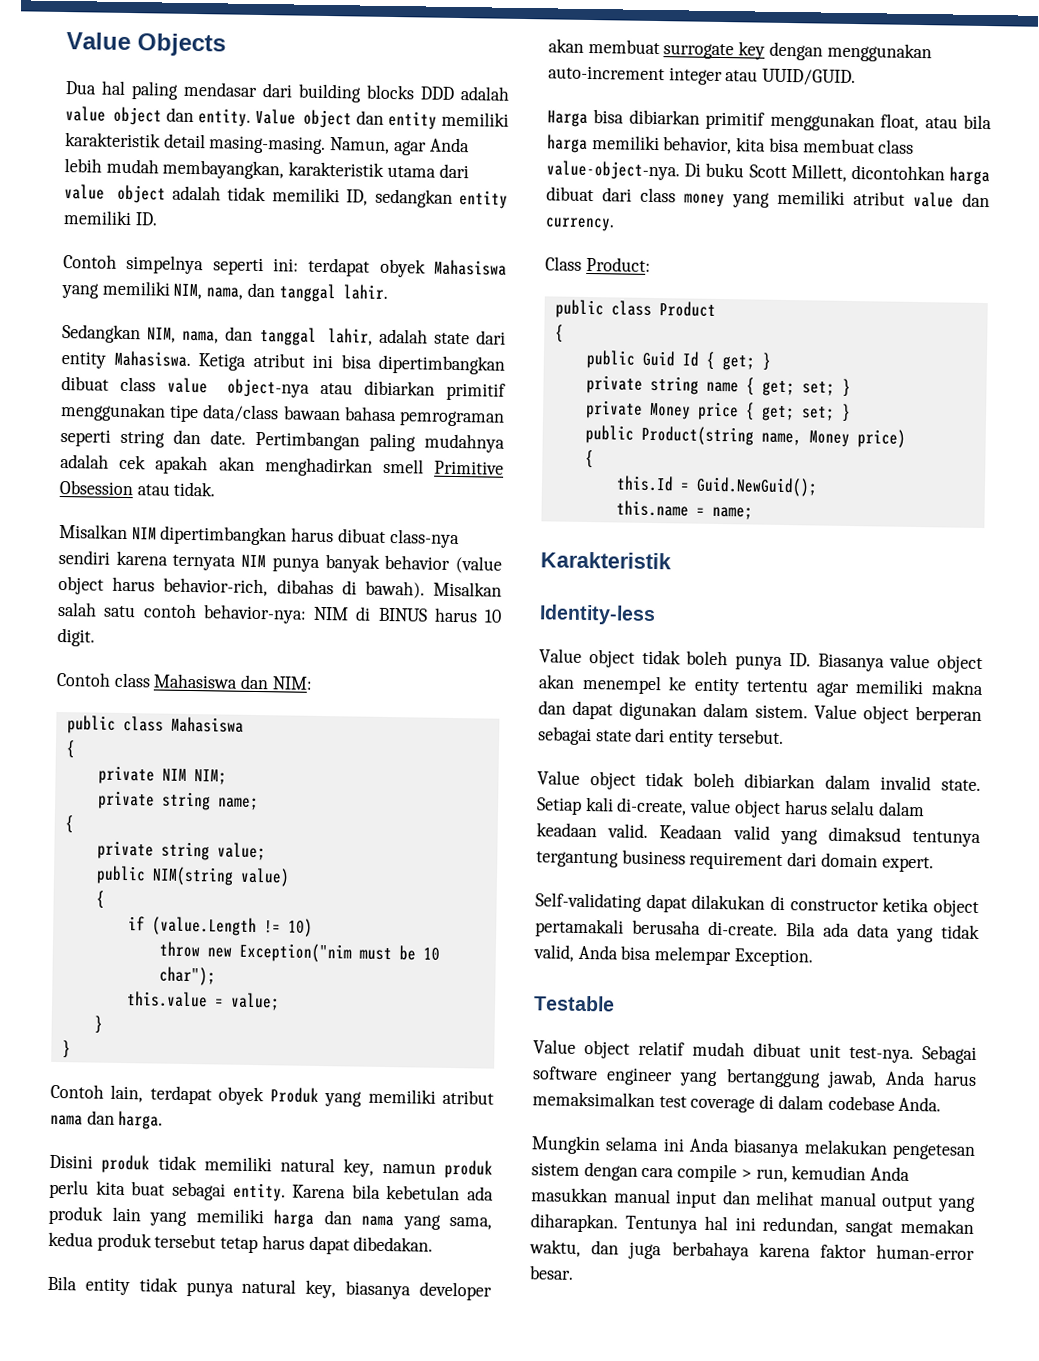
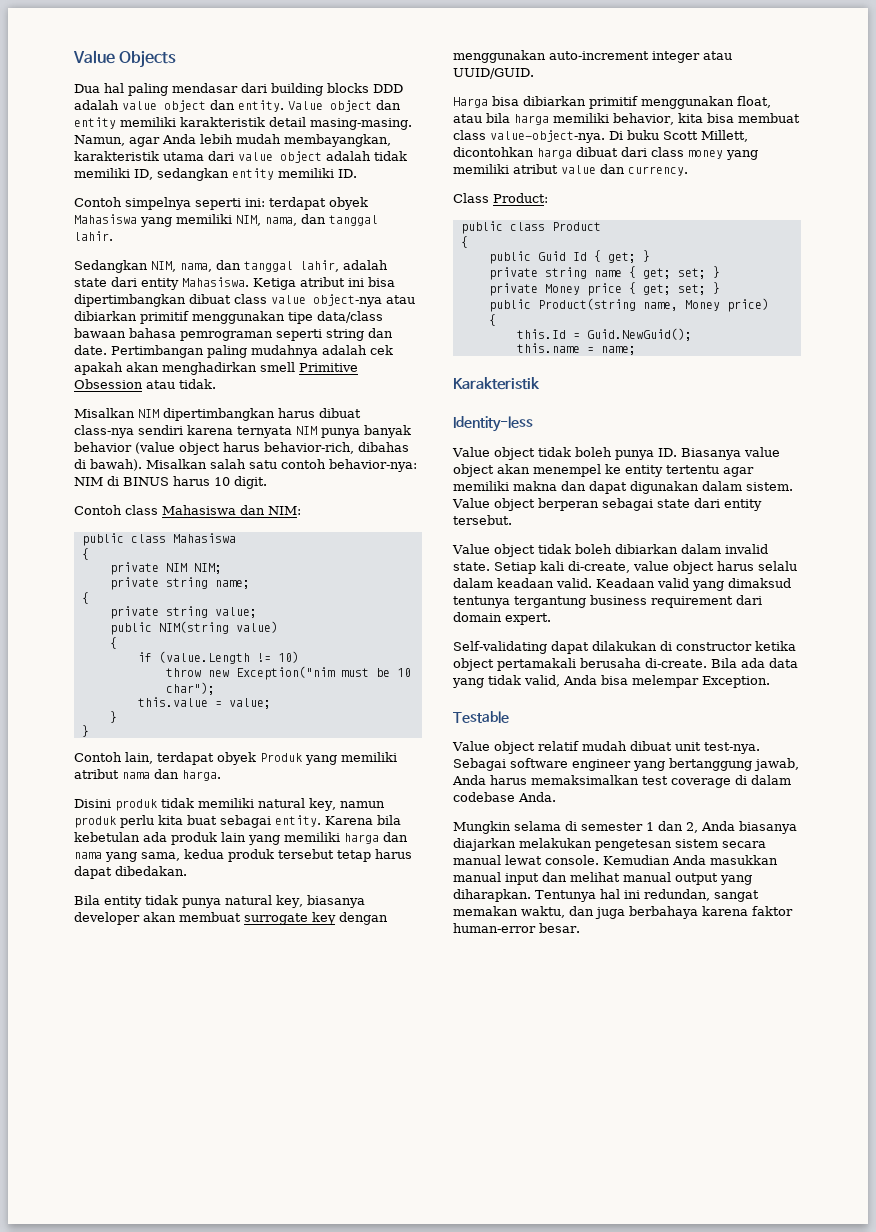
[662,1138,685,1152] ini -> [565,821,698,833] di semester 1 dan 2,
(801, 1148) none -> [453,838,516,851] diajarkan
[583,1162,867,1183] dengan cara compile > run, kemudian -> [722,841,766,848] [453,855,670,865] secara manual lewat console. Kemudian

